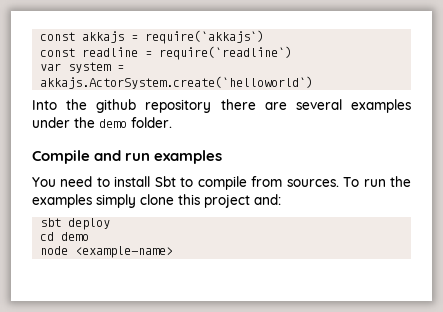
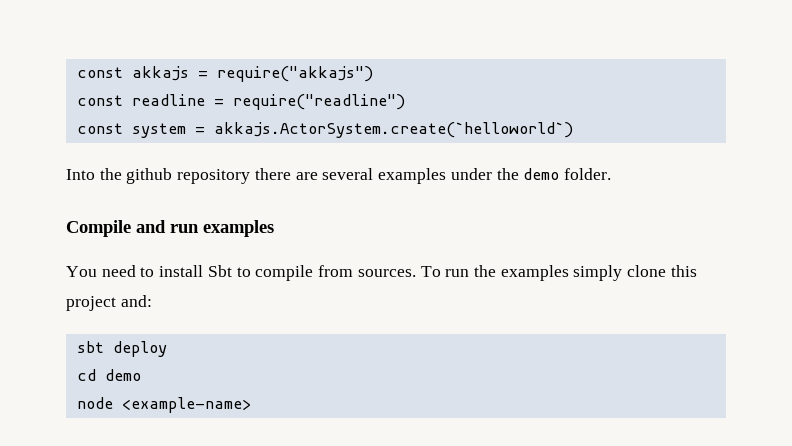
[145,30,265,44] require(`akkajs`) -> [216,66,373,82] require("akkajs")
[159,46,293,60] [40,63,62,71] require(`readline`) // var -> [232,94,405,110] [76,123,123,134] require("readline") // const

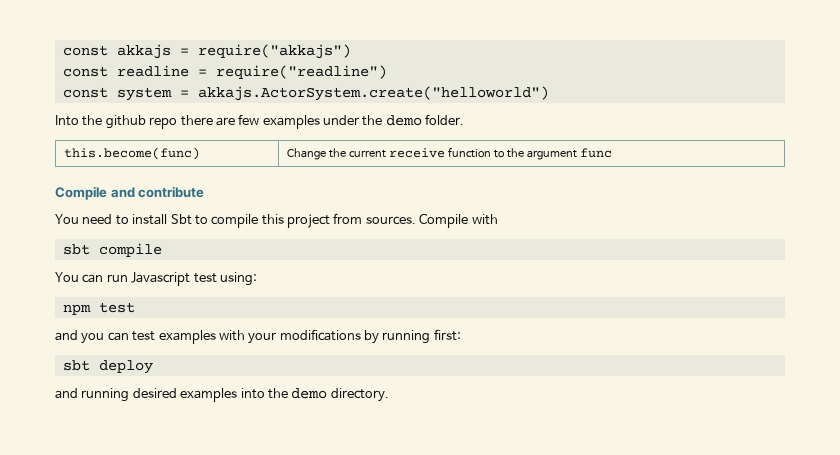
[213,122,573,138] akkajs.ActorSystem.create(`helloworld`) -> [197,86,549,101] akkajs.ActorSystem.create("helloworld")
[177,169,251,184] repository -> [149,117,178,129] repo
[322,168,374,180] several -> [238,114,260,125] few
(611, 174) none -> [63,147,200,160] [286,147,612,160] // this.become(func) | Change the current receive function to the argument func
[170,220,274,237] run examples -> [138,186,205,198] contribute
[318,265,697,281] [66,295,152,311] [76,341,167,357] [76,369,141,381] [76,397,251,413] from sources. To run the examples simply clone this project and: // sbt deploy // cd demo // node <example-name> -> [261,213,498,228] [62,243,162,257] [55,272,257,286] [62,302,135,315] [55,329,461,344] [62,360,153,374] [55,388,389,402] this project from sources. Compile with // sbt compile // You can run Javascript test using: // npm test // and you can test examples with your modifications by running first: // sbt deploy // and running desired examples into the demo directory.

